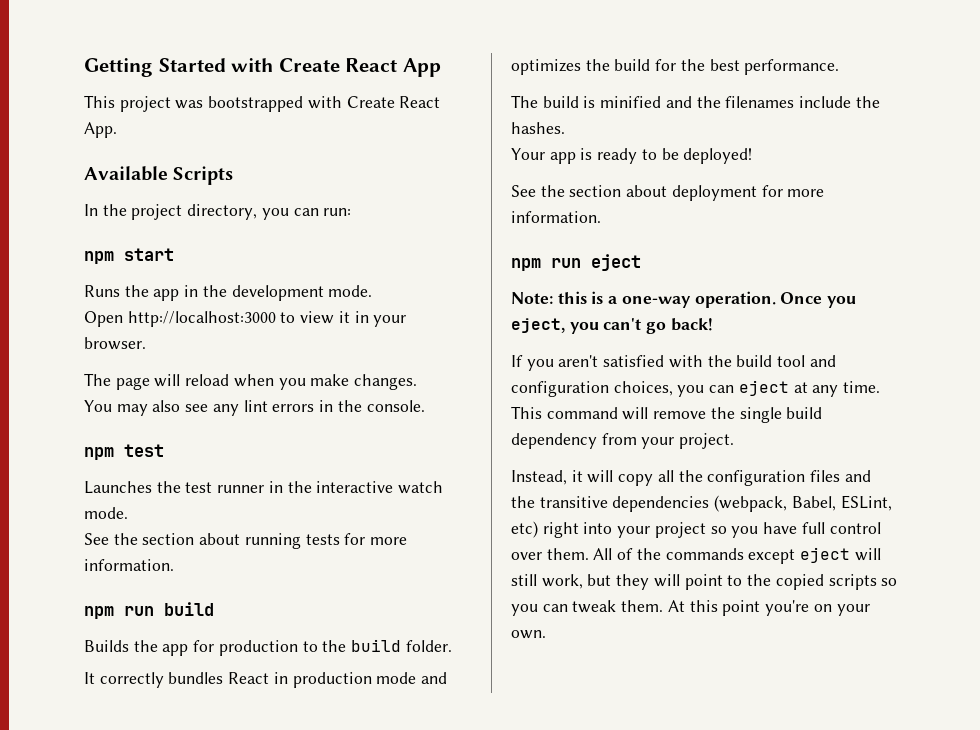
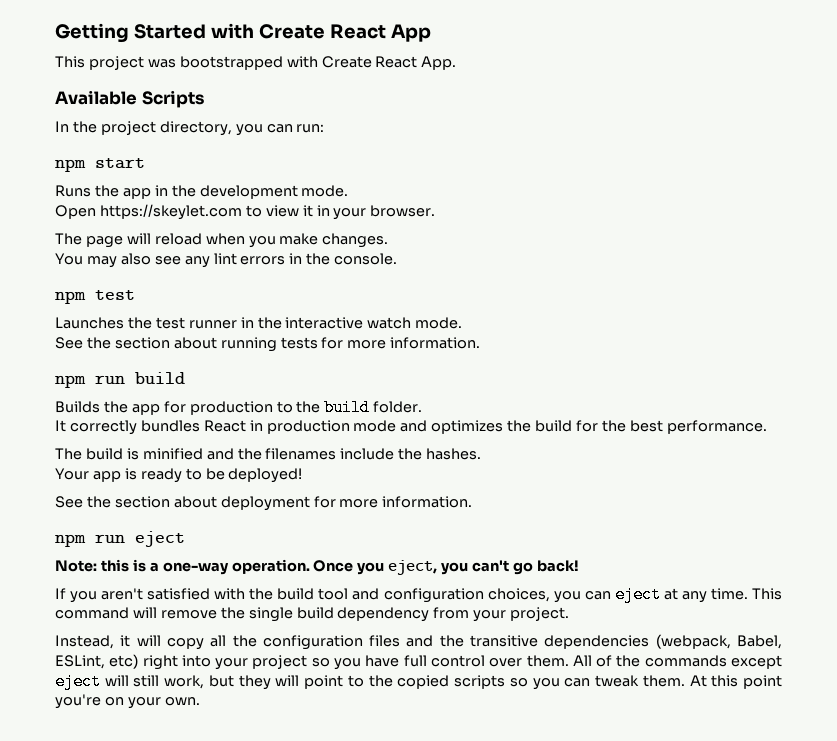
[127,311,276,327] http://localhost:3000 -> [99,204,242,220] https://skeylet.com

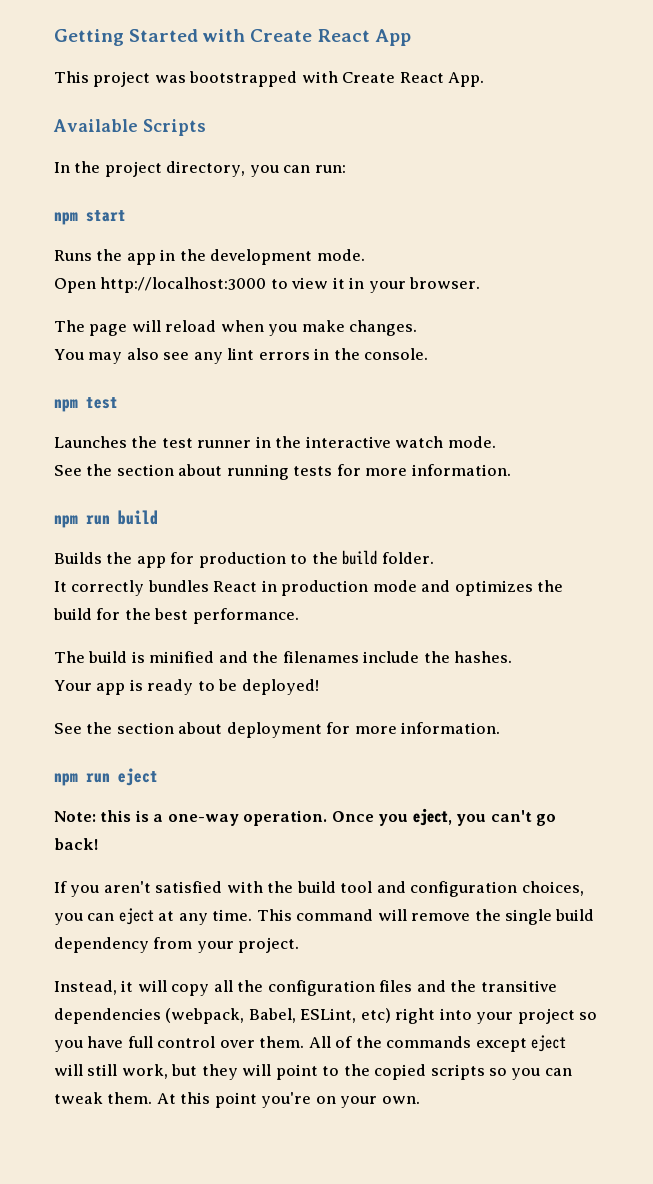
[99,204,242,220] https://skeylet.com -> [100,277,267,293] http://localhost:3000

